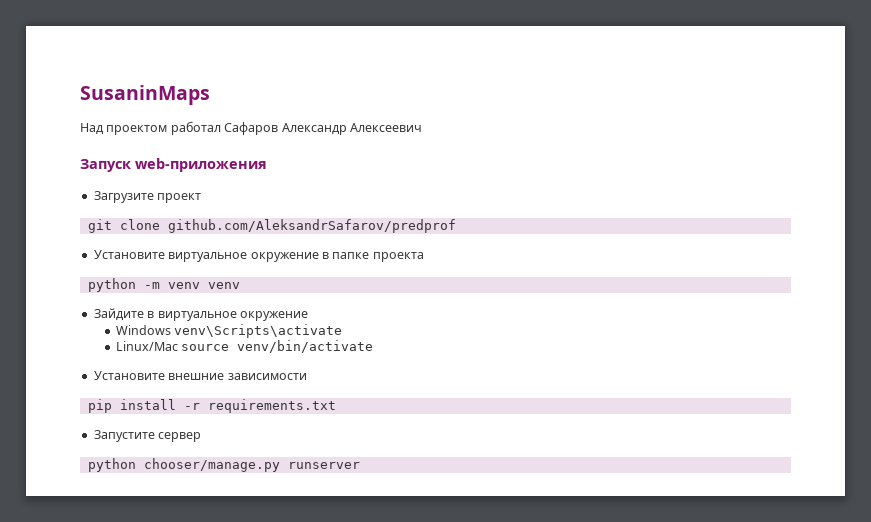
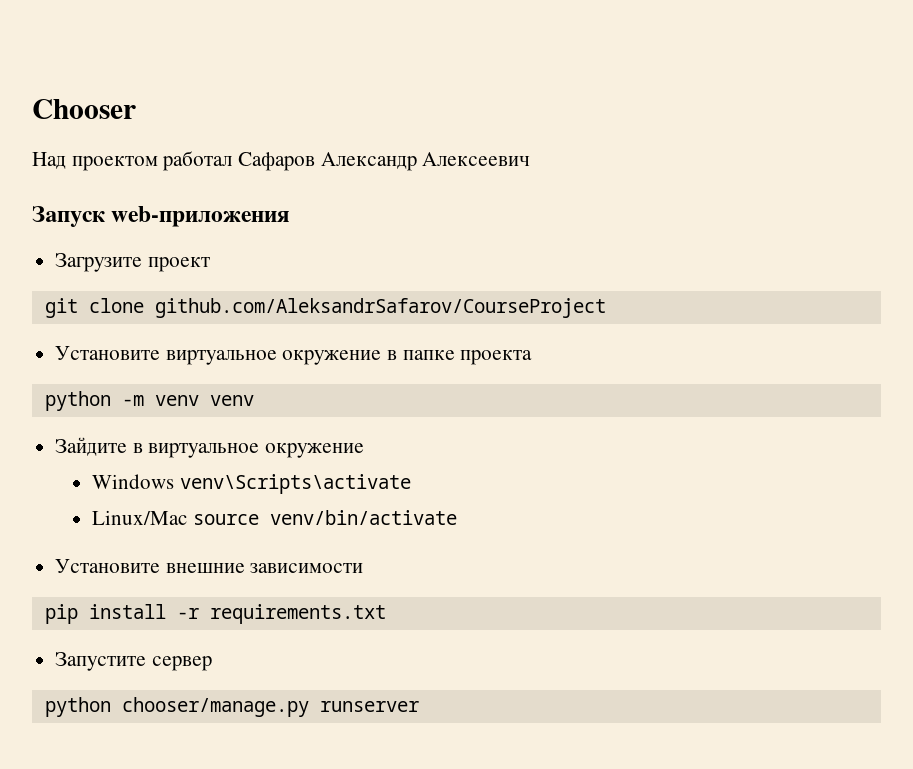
[80,85,210,105] SusaninMaps -> [32,99,136,119] Chooser
[167,219,456,233] github.com/AleksandrSafarov/predprof -> [154,298,606,318] github.com/AleksandrSafarov/CourseProject

